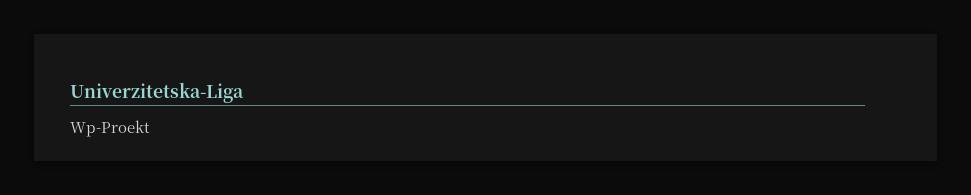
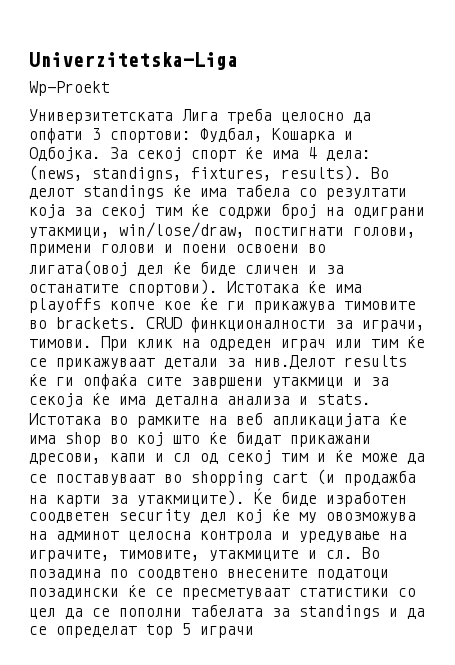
(150, 128) none -> [29,108,371,124] [29,127,353,144] [29,146,371,162] [29,165,389,181] [29,184,407,200] [29,203,425,219] [29,222,416,239] [29,244,326,256] [29,260,344,277] [29,279,362,296] [29,298,416,313] [29,317,425,333] [29,336,425,351] [29,355,407,370] [29,374,389,390] [29,393,371,408] [29,412,407,428] [29,431,371,447] [29,450,425,465] [29,469,416,486] [29,488,407,507] [29,509,416,524] [29,531,407,543] [29,547,380,562] [29,569,389,580] [29,585,416,600] [29,604,425,619] [29,623,254,638] // Универзитетската Лига треба целосно да опфати 3 спортови: Фудбал, Кошарка и Одбојка. За секој спорт ќе има 4 дела: (news, standigns, fixtures, results). Во делот standings ќе има табела со резултати која за секој тим ќе содржи број на одиграни утакмици, win/lose/draw, постигнати голови, примени голови и поени освоени во лигата(овој дел ќе биде сличен и за останатите спортови). Истотака ќе има playoffs копче кое ќе ги прикажува тимовите во brackets. CRUD финкционалности за играчи, тимови. При клик на одреден играч или тим ќе се прикажуваат детали за нив.Делот results ќе ги опфаќа сите завршени утакмици и за секоја ќе има детална анализа и stats. Истотака во рамките на веб апликацијата ќе има shop во кој што ќе бидат прикажани дресови, капи и сл од секој тим и ќе може да се поставуваат во shopping cart (и продажба на карти за утакмиците). Ќе биде изработен соодветен security дел кој ќе му овозможува на админот целосна контрола и уредување на играчите, тимовите, утакмиците и сл. Во позадина по соодвтено внесените податоци позадински ќе се пресметуваат статистики со цел да се пополни табелата за standings и да се определат top 5 играчи

